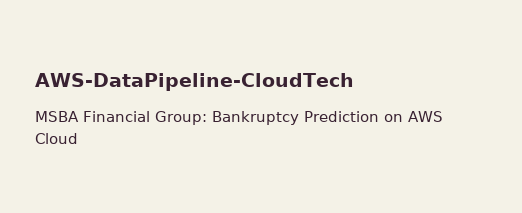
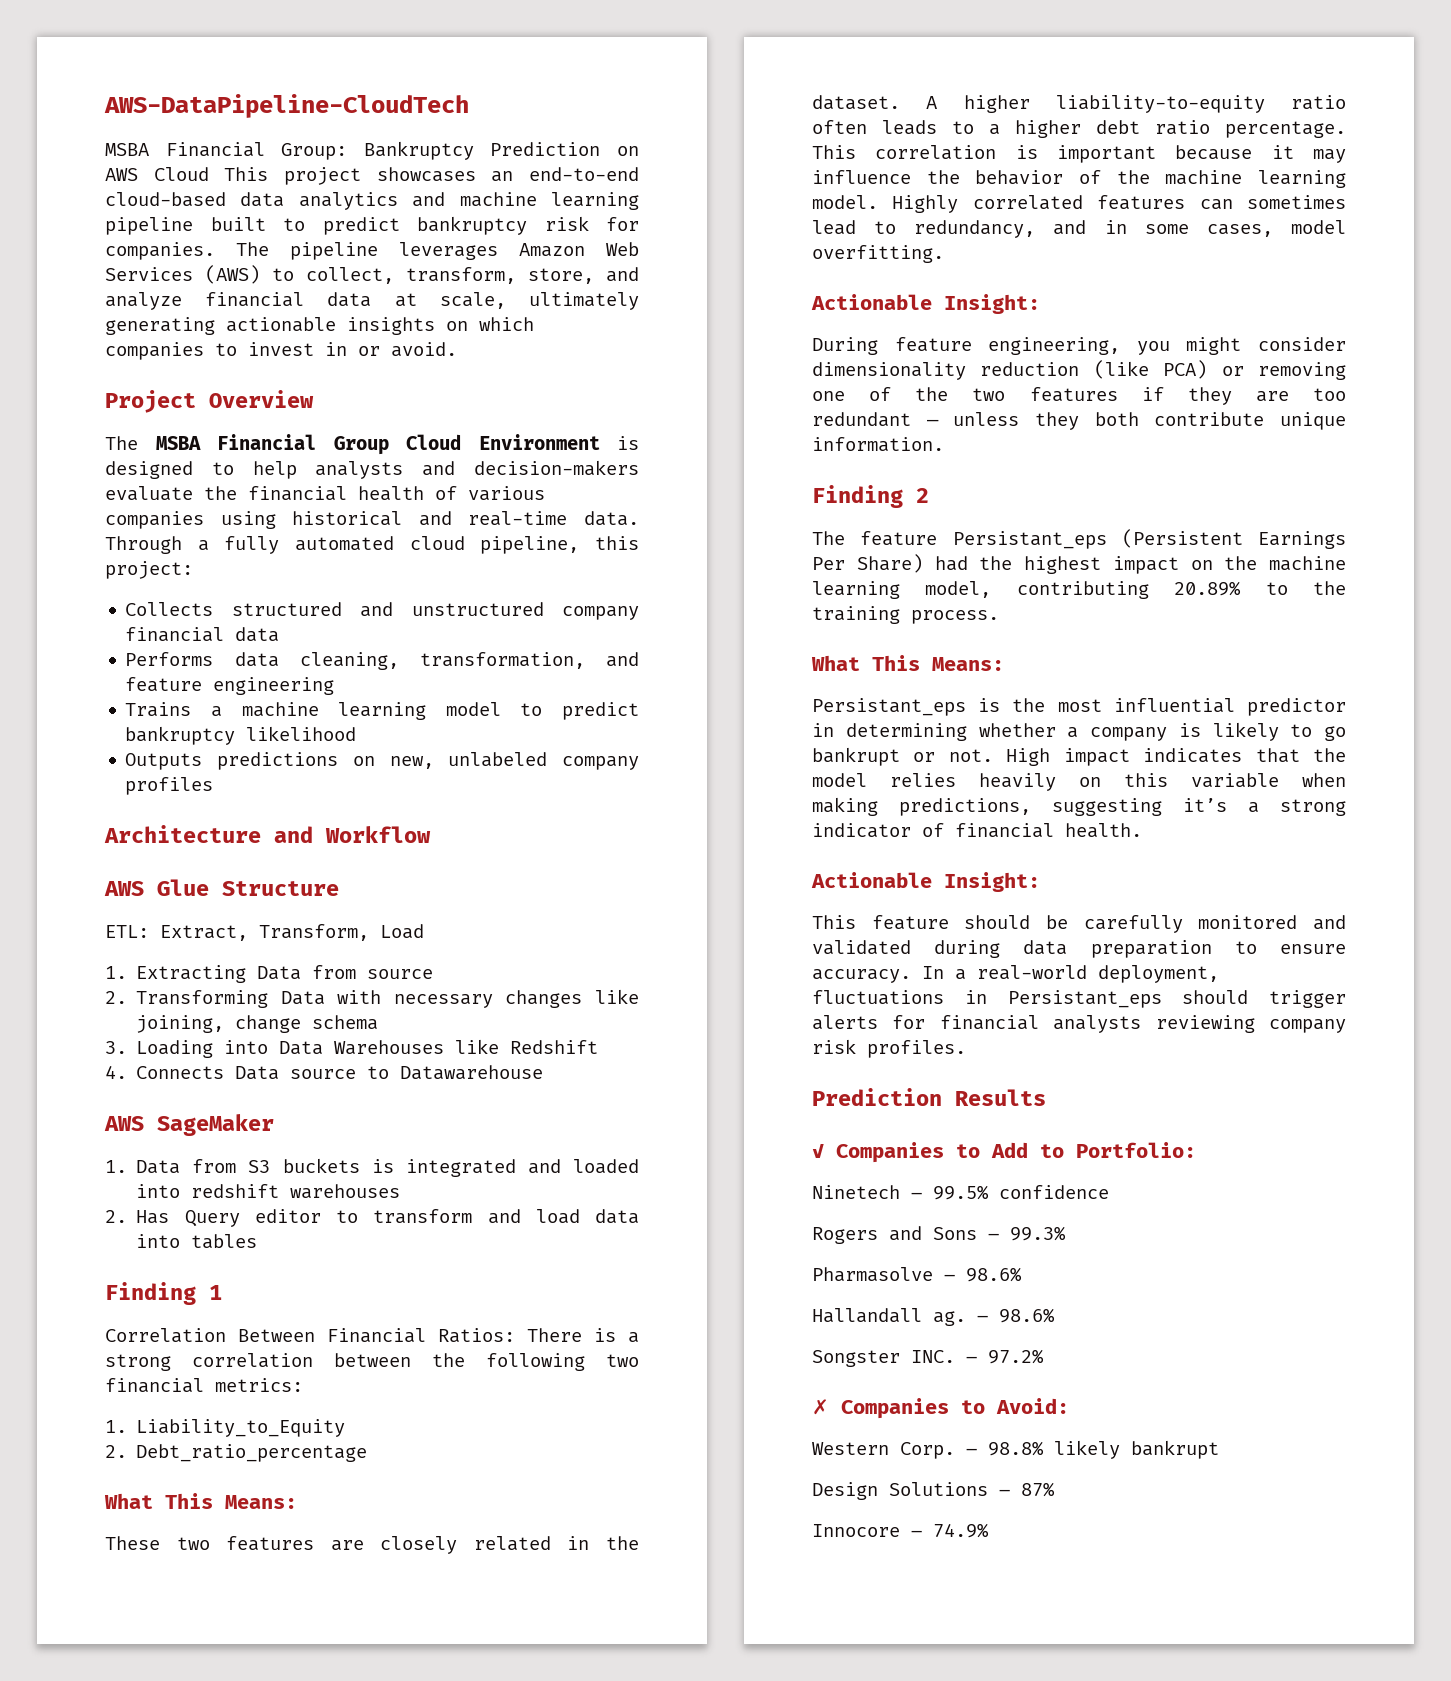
(78, 138) none -> [224,167,639,185] [105,192,639,210] [105,216,639,235] [105,242,639,260] [105,265,639,284] [105,292,639,310] [105,317,534,335] [105,342,457,360] [105,390,314,413] [105,434,639,455] [105,460,639,479] [105,486,545,501] [105,511,639,529] [105,536,639,554] [105,561,193,579] [125,602,639,620] [125,627,280,642] [125,652,639,670] [125,677,335,695] [125,702,639,720] [125,726,357,745] [125,752,639,770] [125,777,214,795] [104,825,431,843] [104,879,339,896] [105,924,424,941] [105,965,434,983] [105,989,639,1008] [136,1015,379,1033] [105,1039,599,1058] [105,1065,544,1080] [104,1114,274,1136] [105,1158,639,1177] [136,1184,401,1199] [105,1209,639,1227] [136,1234,258,1249] [105,1282,222,1305] [105,1328,639,1343] [105,1353,639,1371] [105,1378,303,1393] [105,1419,346,1437] [105,1444,368,1462] [104,1493,297,1509] [105,1536,639,1554] [812,95,1346,113] [812,120,1346,138] [812,145,1346,163] [812,170,1346,188] [812,195,1346,213] [812,220,1346,238] [812,245,944,263] [811,294,1040,314] [812,337,1346,355] [812,360,1346,380] [812,387,1346,405] [812,412,1346,430] [812,437,944,452] [812,485,929,508] [812,529,1346,549] [812,554,1346,574] [812,581,1346,599] [812,606,999,624] [811,655,1004,671] [812,698,1346,716] [812,722,1346,741] [812,747,1346,766] [812,773,1346,791] [812,797,1346,816] [812,823,1142,838] [811,872,1040,892] [812,915,1346,933] [812,940,1346,958] [812,965,1219,983] [812,990,1346,1008] [812,1015,1346,1033] [812,1039,966,1058] [812,1088,1046,1106] [812,1142,1196,1163] [812,1185,1109,1200] [812,1226,1066,1244] [812,1267,1022,1282] [812,1308,1055,1326] [812,1349,1044,1367] [812,1398,1069,1419] [812,1440,1219,1459] [812,1482,1055,1500] [812,1523,989,1538] This project showcases an end-to-end cloud-based data analytics and machine learning pipeline built to predict bankruptcy risk for companies. The pipeline leverages Amazon Web Services (AWS) to collect, transform, store, and analyze financial data at scale, ultimately generating actionable insights on which companies to invest in or avoid. // Project Overview // The MSBA Financial Group Cloud Environment is designed to help analysts and decision-makers evaluate the financial health of various companies using historical and real-time data. Through a fully automated cloud pipeline, this project: // Collects structured and unstructured company financial data // Performs data cleaning, transformation, and feature engineering // Trains a machine learning model to predict bankruptcy likelihood // Outputs predictions on new, unlabeled company profiles // Architecture and Workflow // AWS Glue Structure // ETL: Extract, Transform, Load // 1. Extracting Data from source // 2. Transforming Data with necessary changes like joining, change schema // 3. Loading into Data Warehouses like Redshift // 4. Connects Data source to Datawarehouse // AWS SageMaker // 1. Data from S3 buckets is integrated and loaded into redshift warehouses // 2. Has Query editor to transform and load data into tables // Finding 1 // Correlation Between Financial Ratios: There is a strong correlation between the following two financial metrics: // 1. Liability_to_Equity // 2. Debt_ratio_percentage // What This Means: // These two features are closely related in the dataset. A higher liability-to-equity ratio often leads to a higher debt ratio percentage. This correlation is important because it may influence the behavior of the machine learning model. Highly correlated features can sometimes lead to redundancy, and in some cases, model overfitting. // Actionable Insight: // During feature engineering, you might consider dimensionality reduction (like PCA) or removing one of the two features if they are too redundant — unless they both contribute unique information. // Finding 2 // The feature Persistant_eps (Persistent Earnings Per Share) had the highest impact on the machine learning model, contributing 20.89% to the training process. // What This Means: // Persistant_eps is the most influential predictor in determining whether a company is likely to go bankrupt or not. High impact indicates that the model relies heavily on this variable when making predictions, suggesting it’s a strong indicator of financial health. // Actionable Insight: // This feature should be carefully monitored and validated during data preparation to ensure accuracy. In a real-world deployment, fluctuations in Persistant_eps should trigger alerts for financial analysts reviewing company risk profiles. // Prediction Results // ✓ Companies to Add to Portfolio: // Ninetech – 99.5% confidence // Rogers and Sons – 99.3% // Pharmasolve – 98.6% // Hallandall ag. – 98.6% // Songster INC. – 97.2% // ✗ Companies to Avoid: // Western Corp. – 98.8% likely bankrupt // Design Solutions – 87% // Innocore – 74.9%

